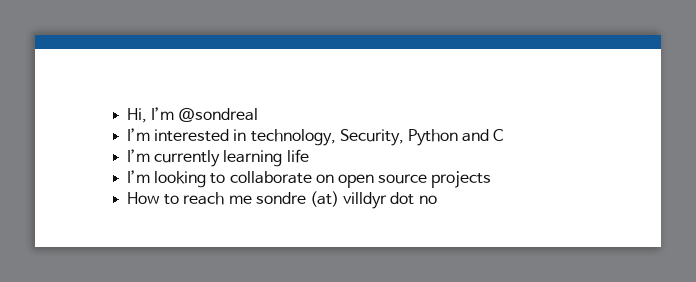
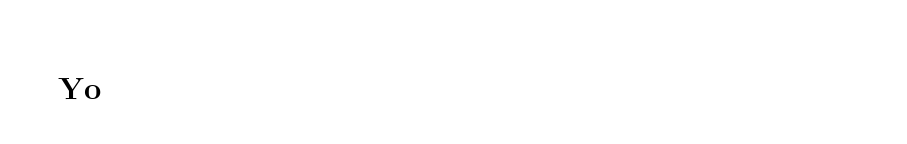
[127,107,259,123] [127,128,504,146] [127,149,309,167] [127,170,492,188] [127,191,437,209] Hi, I’m @sondreal // I’m interested in technology, Security, Python and C // I’m currently learning life // I’m looking to collaborate on open source projects // How to reach me sondre (at) villdyr dot no -> [58,78,101,100] Yo

